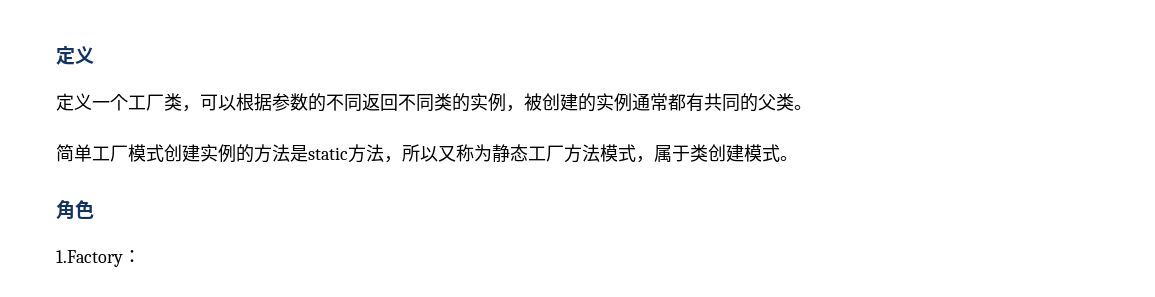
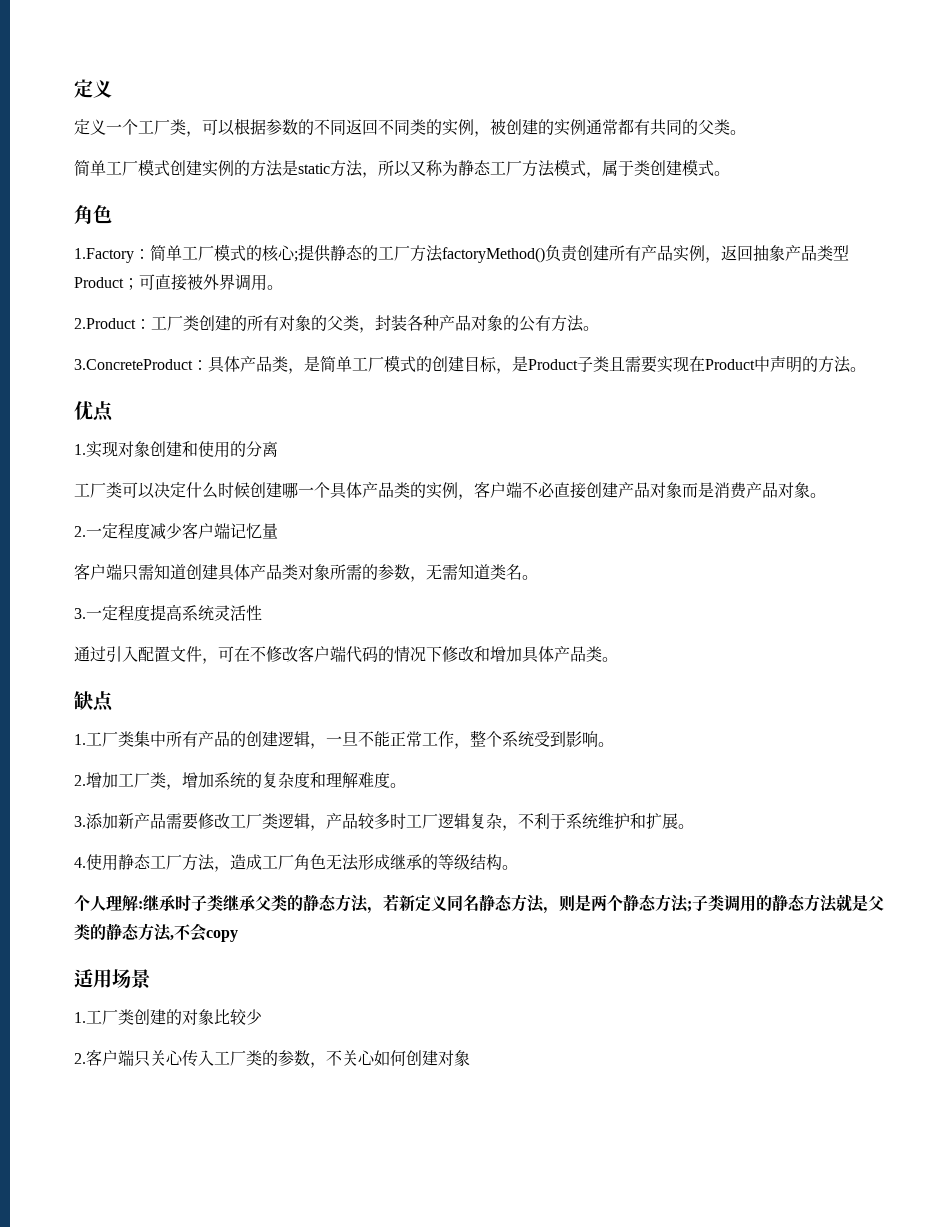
(141, 256) none -> [150,244,849,263] [74,274,283,291] [74,315,599,333] [74,355,866,374] [74,401,114,422] [74,441,278,458] [74,481,826,500] [74,522,278,540] [74,563,538,582] [74,604,262,621] [74,645,618,664] [74,691,114,712] [74,730,614,749] [74,772,406,790] [74,813,694,831] [74,854,518,872] [74,894,885,914] [74,923,238,942] [74,969,151,989] [74,1009,262,1025] [74,1049,470,1068] 简单工厂模式的核心;提供静态的工厂方法factoryMethod()负责创建所有产品实例，返回抽象产品类型Product；可直接被外界调用。 // 2.Product：工厂类创建的所有对象的父类，封装各种产品对象的公有方法。 // 3.ConcreteProduct：具体产品类，是简单工厂模式的创建目标，是Product子类且需要实现在Product中声明的方法。 // 优点 // 1.实现对象创建和使用的分离 // 工厂类可以决定什么时候创建哪一个具体产品类的实例，客户端不必直接创建产品对象而是消费产品对象。 // 2.一定程度减少客户端记忆量 // 客户端只需知道创建具体产品类对象所需的参数，无需知道类名。 // 3.一定程度提高系统灵活性 // 通过引入配置文件，可在不修改客户端代码的情况下修改和增加具体产品类。 // 缺点 // 1.工厂类集中所有产品的创建逻辑，一旦不能正常工作，整个系统受到影响。 // 2.增加工厂类，增加系统的复杂度和理解难度。 // 3.添加新产品需要修改工厂类逻辑，产品较多时工厂逻辑复杂，不利于系统维护和扩展。 // 4.使用静态工厂方法，造成工厂角色无法形成继承的等级结构。 // 个人理解:继承时子类继承父类的静态方法，若新定义同名静态方法，则是两个静态方法;子类调用的静态方法就是父类的静态方法,不会copy // 适用场景 // 1.工厂类创建的对象比较少 // 2.客户端只关心传入工厂类的参数，不关心如何创建对象

